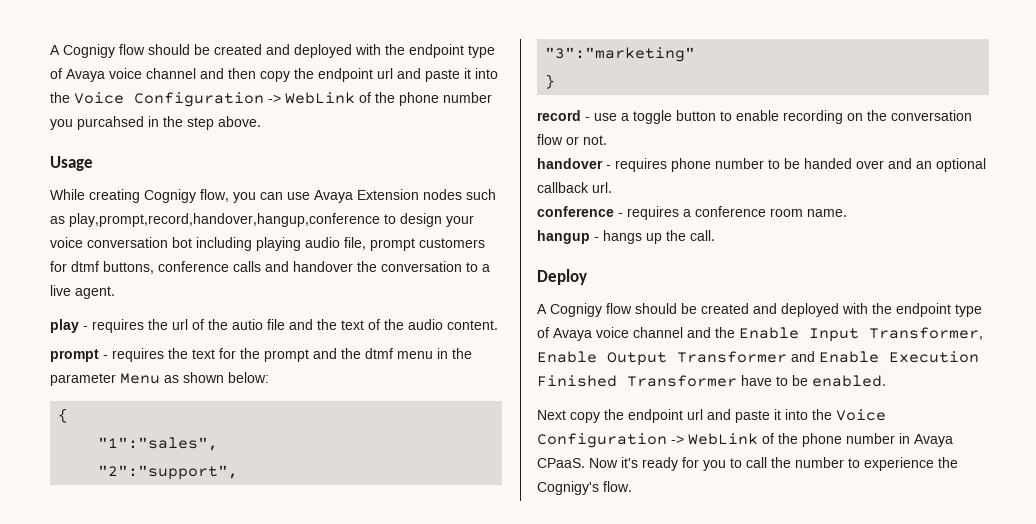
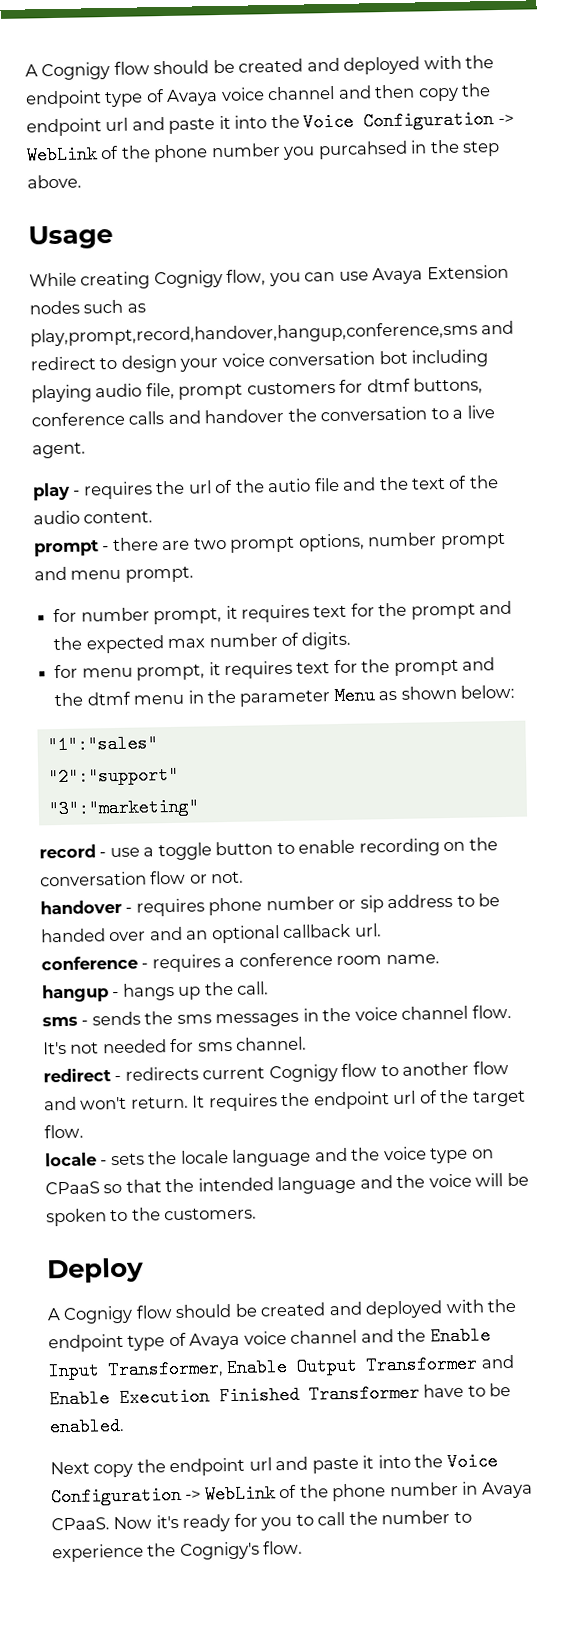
[69,213,380,227] play,prompt,record,handover,hangup,conference -> [30,320,515,347] [30,356,96,371] play,prompt,record,handover,hangup,conference,sms and redirect
[112,348,188,362] requires the -> [111,532,506,553] [34,566,194,583] [53,600,513,625] [53,631,353,654] [54,660,293,681] there are two prompt options, number prompt and menu prompt. // for number prompt, it requires text for the prompt and the expected max number of digits. // for menu prompt, it requires
[58,408,69,423] [98,437,219,451] [98,465,239,480] { // "1":"sales", // "2":"support", -> [46,734,158,755] [47,765,179,787] "1":"sales" // "2":"support"
[545,74,556,89] // } -> (199, 808) none
(764, 163) none -> [338,893,454,913] or sip address
(715, 235) none -> [42,1004,512,1028] [43,1036,308,1055] [43,1060,509,1083] [44,1089,526,1112] [44,1124,84,1139] [45,1146,494,1167] [45,1172,529,1195] [46,1207,258,1227] // sms - sends the sms messages in the voice channel flow. It's not needed for sms channel. // redirect - redirects current Cognigy flow to another flow and won't return. It requires the endpoint url of the target flow. // locale - sets the locale language and the voice type on CPaaS so that the intended language and the voice will be spoken to the customers.

